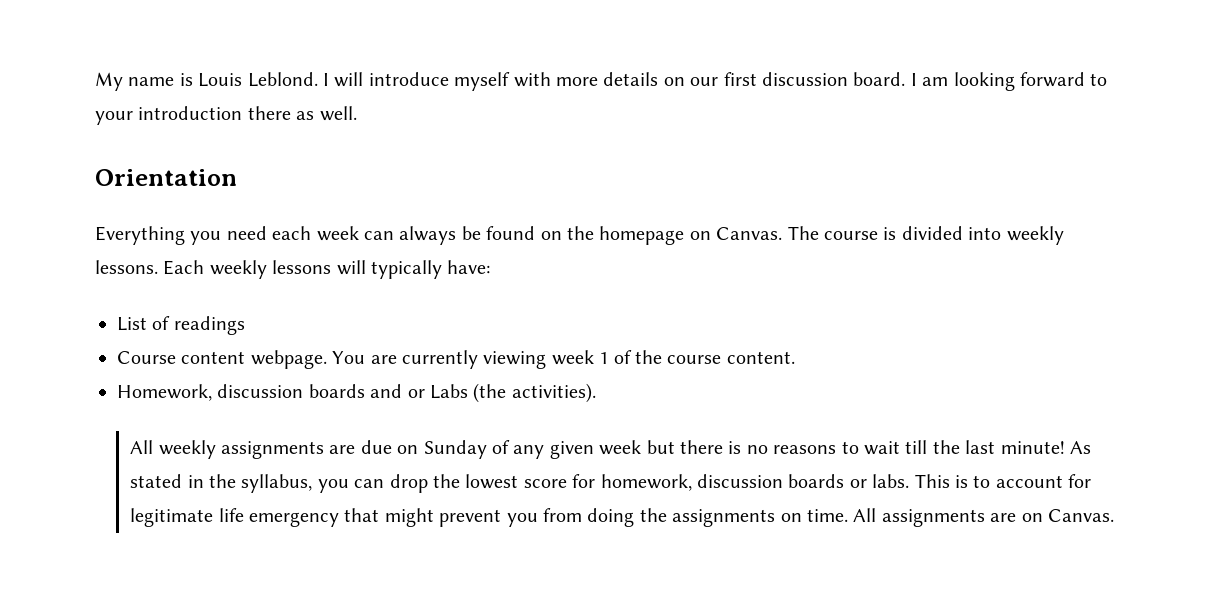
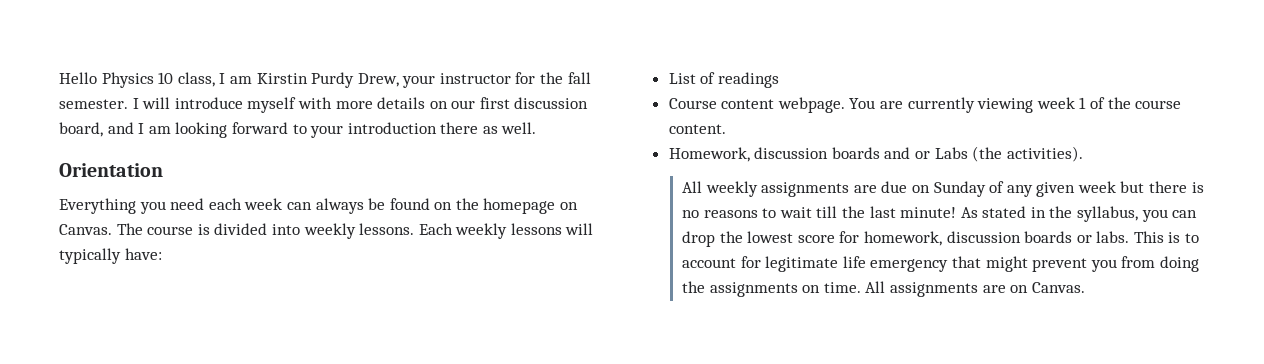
[95,72,318,91] My name is Louis Leblond. -> [59,72,591,88] [59,99,128,109] Hello Physics 10 class, I am Kirstin Purdy Drew, your instructor for the fall semester.
[853,72,906,86] board. -> [59,122,134,137] board, and

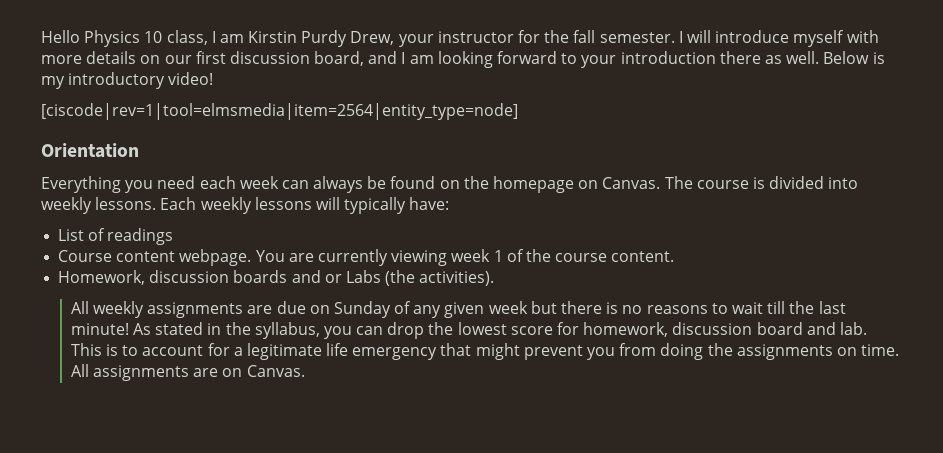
(537, 128) none -> [823,51,885,64] [41,72,214,89] [41,103,518,120] Below is my introductory video! // [ciscode|rev=1|tool=elmsmedia|item=2564|entity_type=node]
[1024,231,1130,243] boards or labs. -> [756,322,867,335] board and lab.
(761, 262) none -> [233,347,243,356] a

